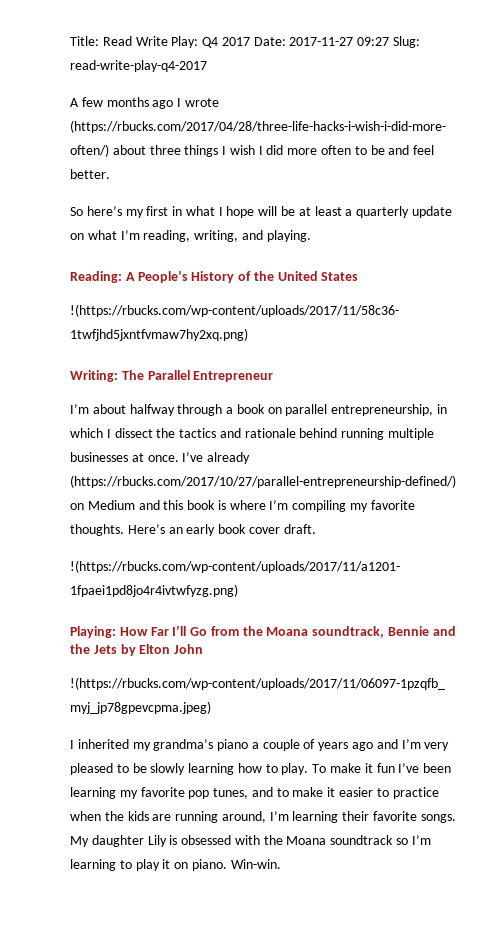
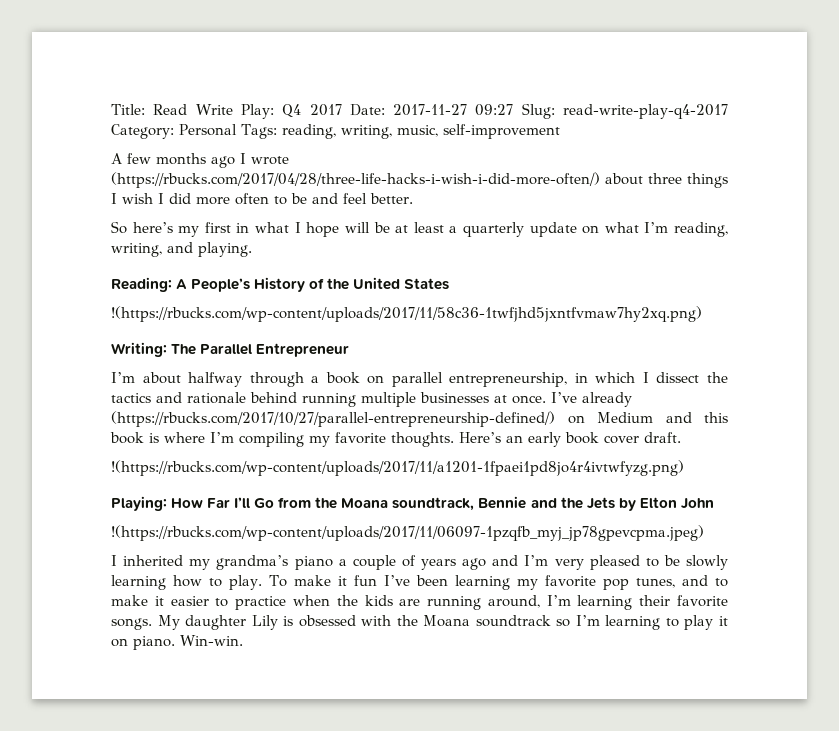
(207, 66) none -> [111,124,560,139] Category: Personal Tags: reading, writing, music, self-improvement

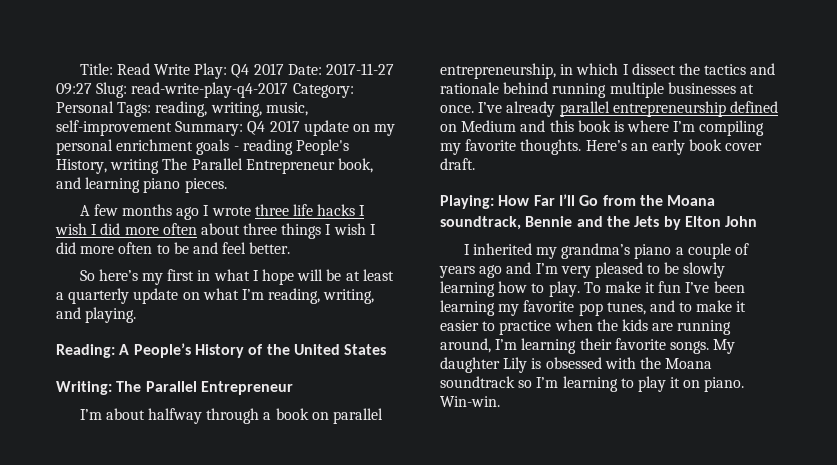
(560, 131) none -> [175,120,396,136] [56,139,349,155] [56,158,373,174] [56,177,227,193] Summary: Q4 2017 update on my personal enrichment goals - reading People's History, writing The Parallel Entrepreneur book, and learning piano pieces.
[111,172,600,188] (https://rbucks.com/2017/04/28/three-life-hacks-i-wish-i-did-more-often/) -> [254,204,366,216] [55,223,197,235] three life hacks I wish I did more often
[111,306,702,322] // !(https://rbucks.com/wp-content/uploads/2017/11/58c36-1twfjhd5jxntfvmaw7hy2xq.png) -> (387, 349) none
[111,411,555,427] (https://rbucks.com/2017/10/27/parallel-entrepreneurship-defined/) -> [559,101,778,117] parallel entrepreneurship defined
[111,460,684,476] // !(https://rbucks.com/wp-content/uploads/2017/11/a1201-1fpaei1pd8jo4r4ivtwfyzg.png) -> (475, 164) none
[111,525,704,541] // !(https://rbucks.com/wp-content/uploads/2017/11/06097-1pzqfb_myj_jp78gpevcpma.jpeg) -> (758, 221) none

